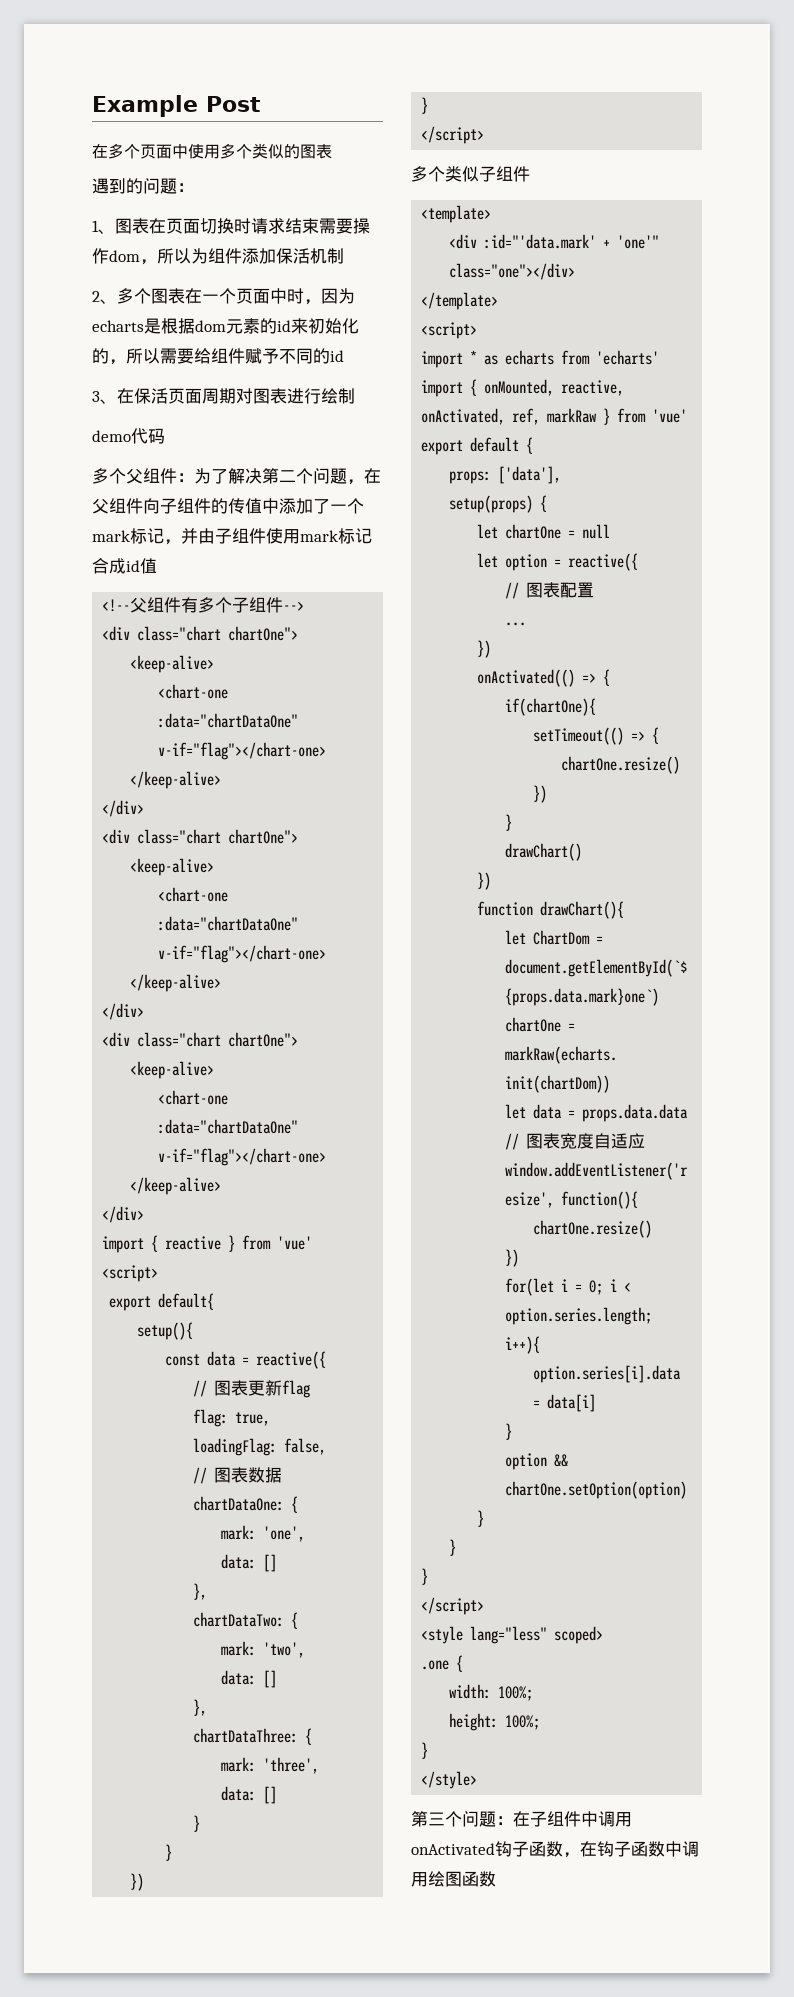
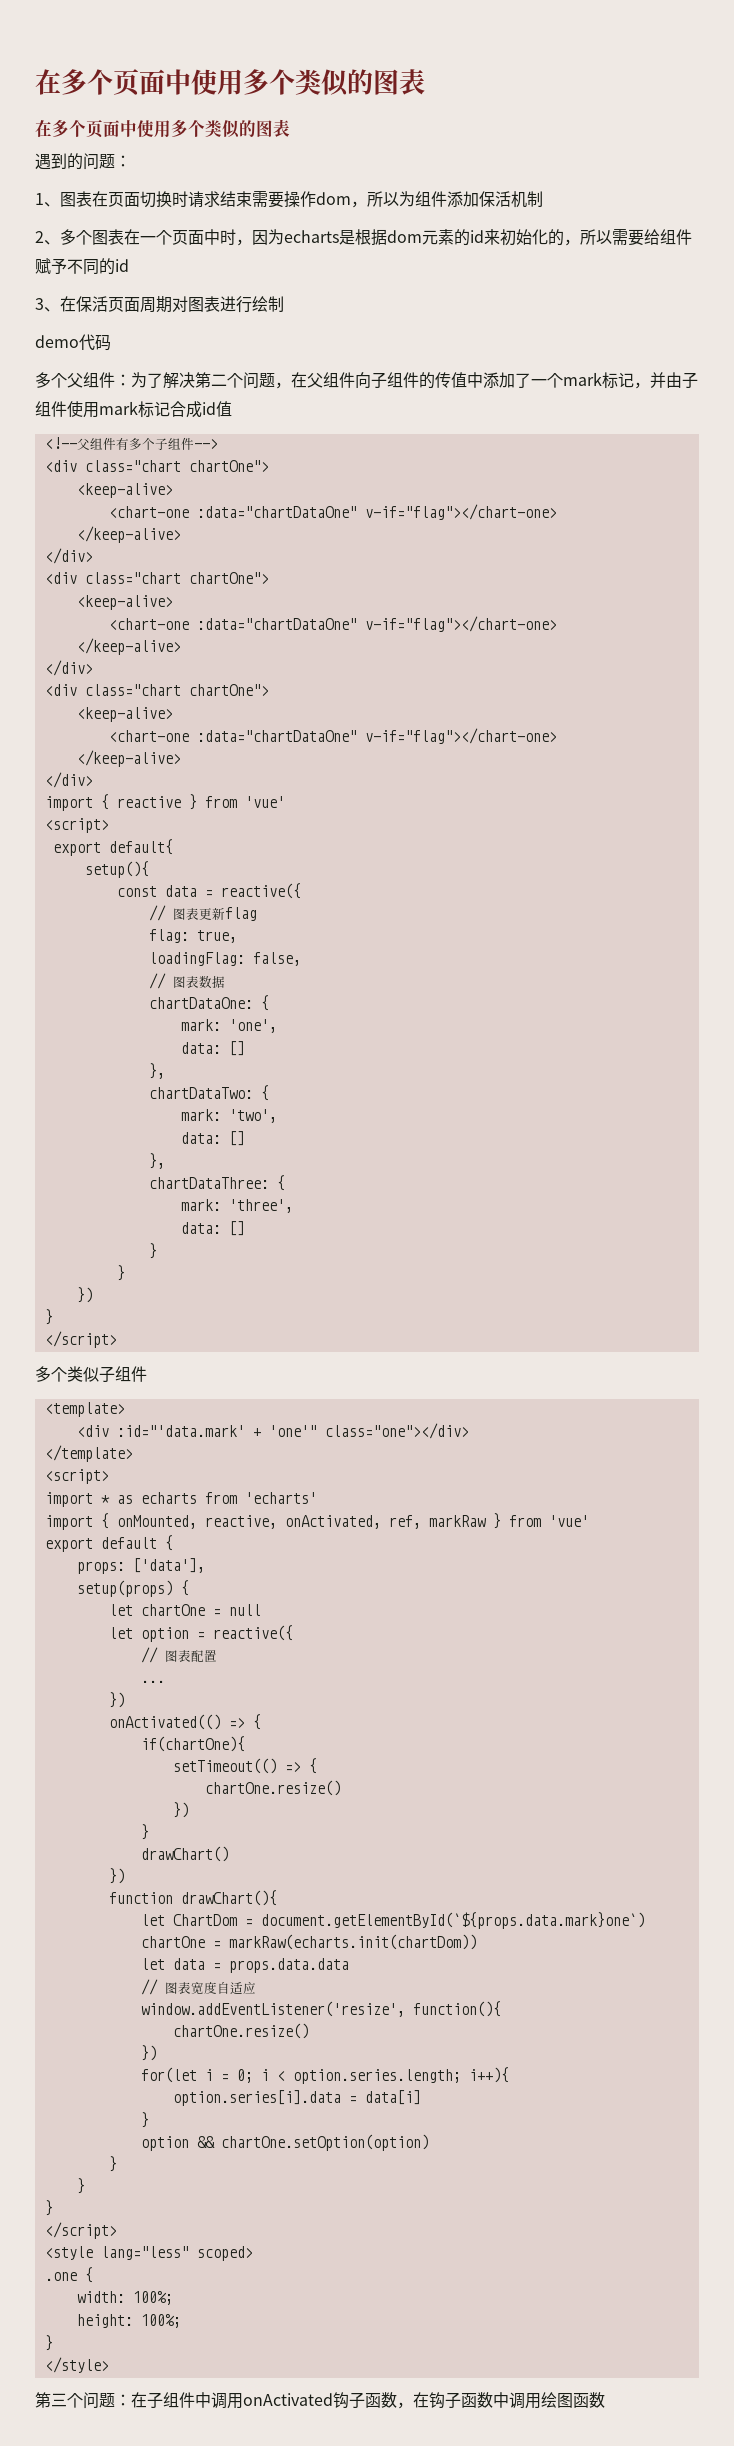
[92,95,261,117] Example Post -> [35,69,425,96] 在多个页面中使用多个类似的图表

